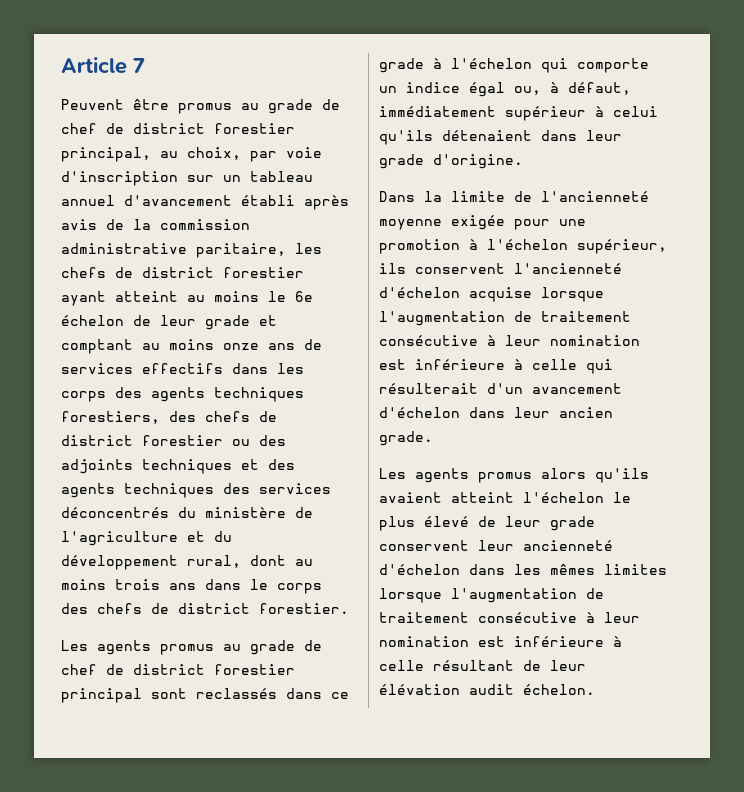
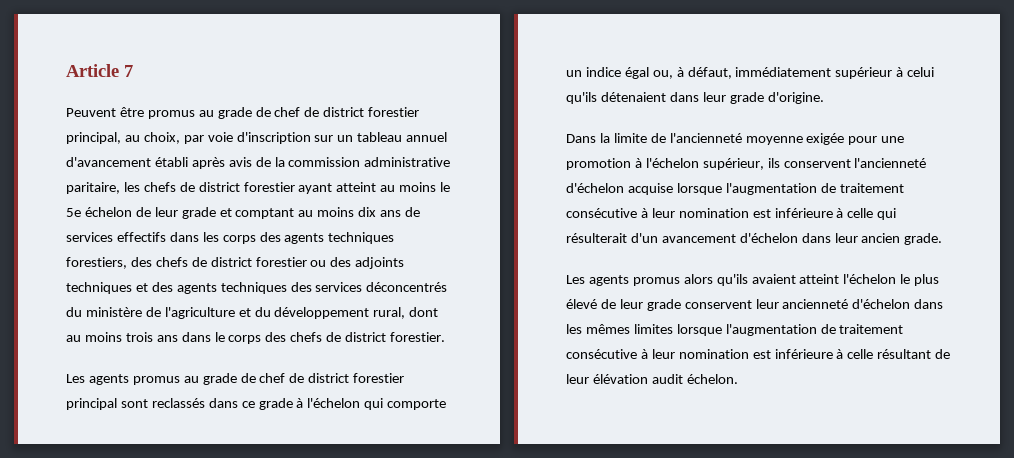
[295,291,313,302] 6e -> [66,208,81,217] 5e
[223,343,259,350] onze -> [358,207,377,217] dix

